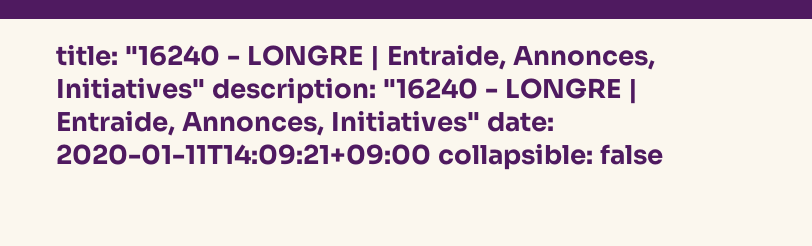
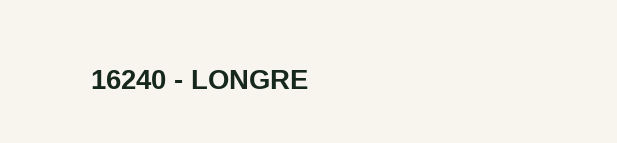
[56,45,656,71] [56,78,639,104] [56,111,555,136] [56,144,664,170] title: "16240 - LONGRE | Entraide, Annonces, Initiatives" description: "16240 - LONGRE | Entraide, Annonces, Initiatives" date: 2020-01-11T14:09:21+09:00 collapsible: false -> [91,70,308,89] 16240 - LONGRE

